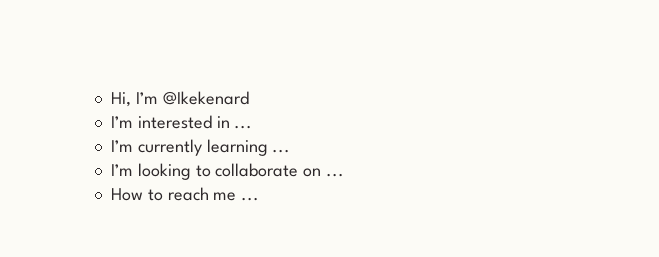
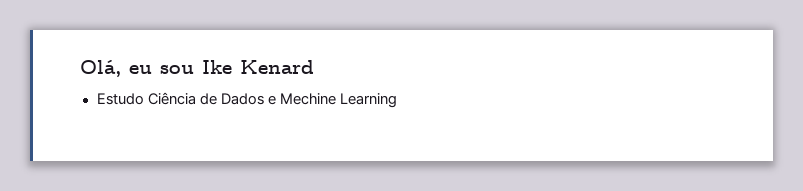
[110,91,249,107] [110,115,253,129] [110,139,291,156] [110,163,345,180] [110,187,260,201] Hi, I’m @Ikekenard // I’m interested in ... // I’m currently learning ... // I’m looking to collaborate on ... // How to reach me ... -> [80,60,314,77] [96,92,397,108] Olá, eu sou Ike Kenard // Estudo Ciência de Dados e Mechine Learning

